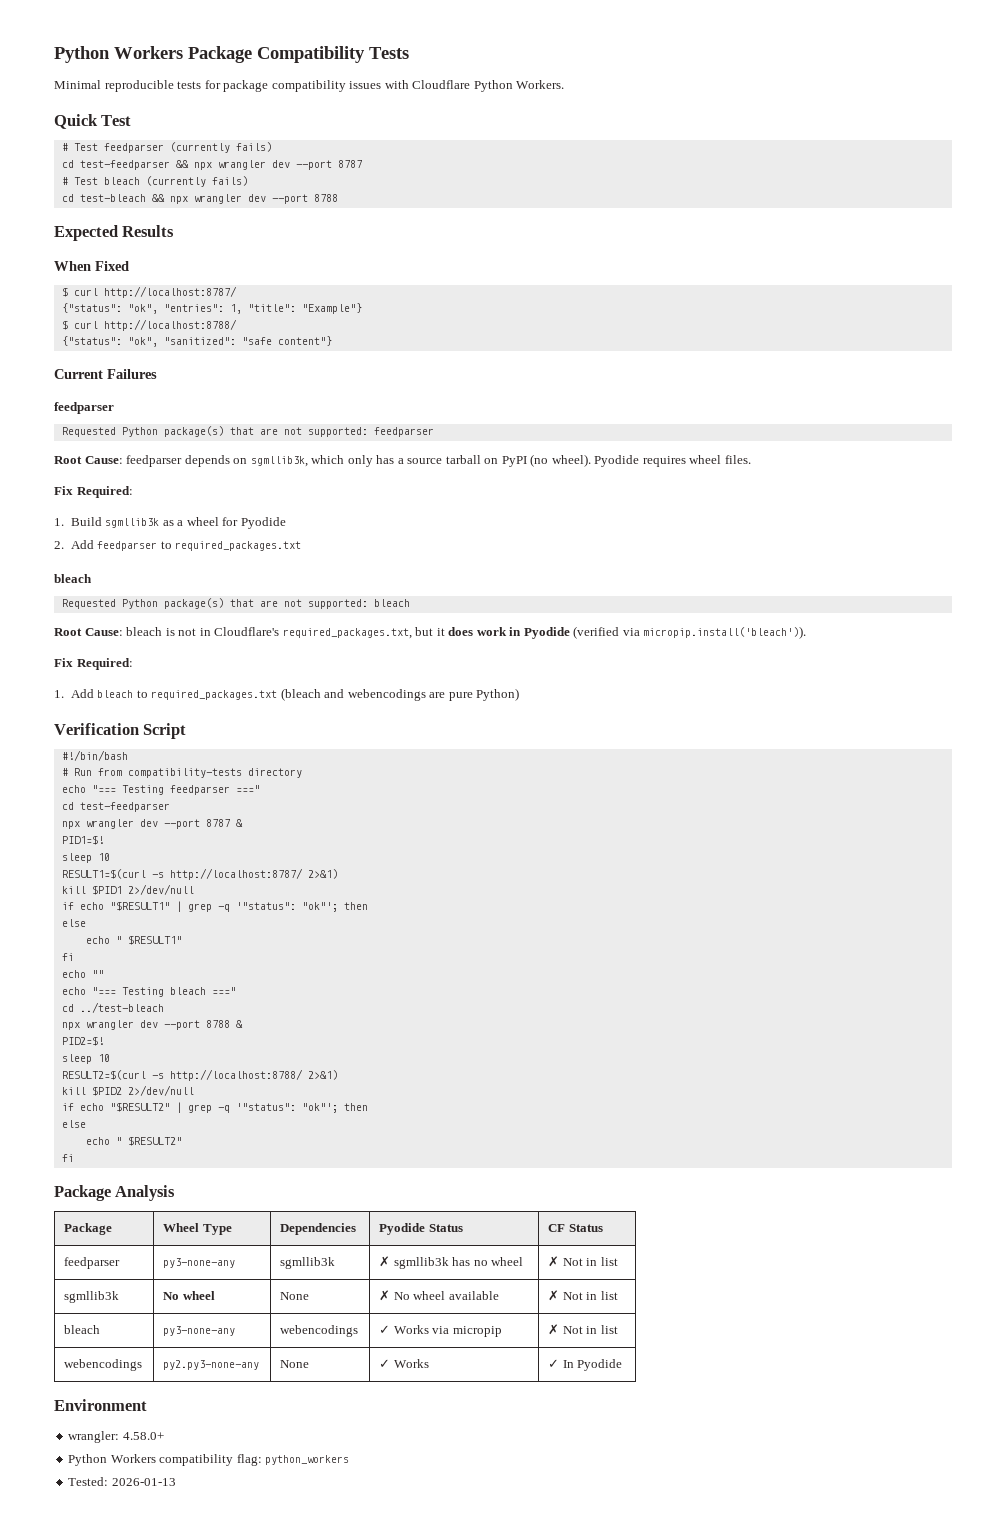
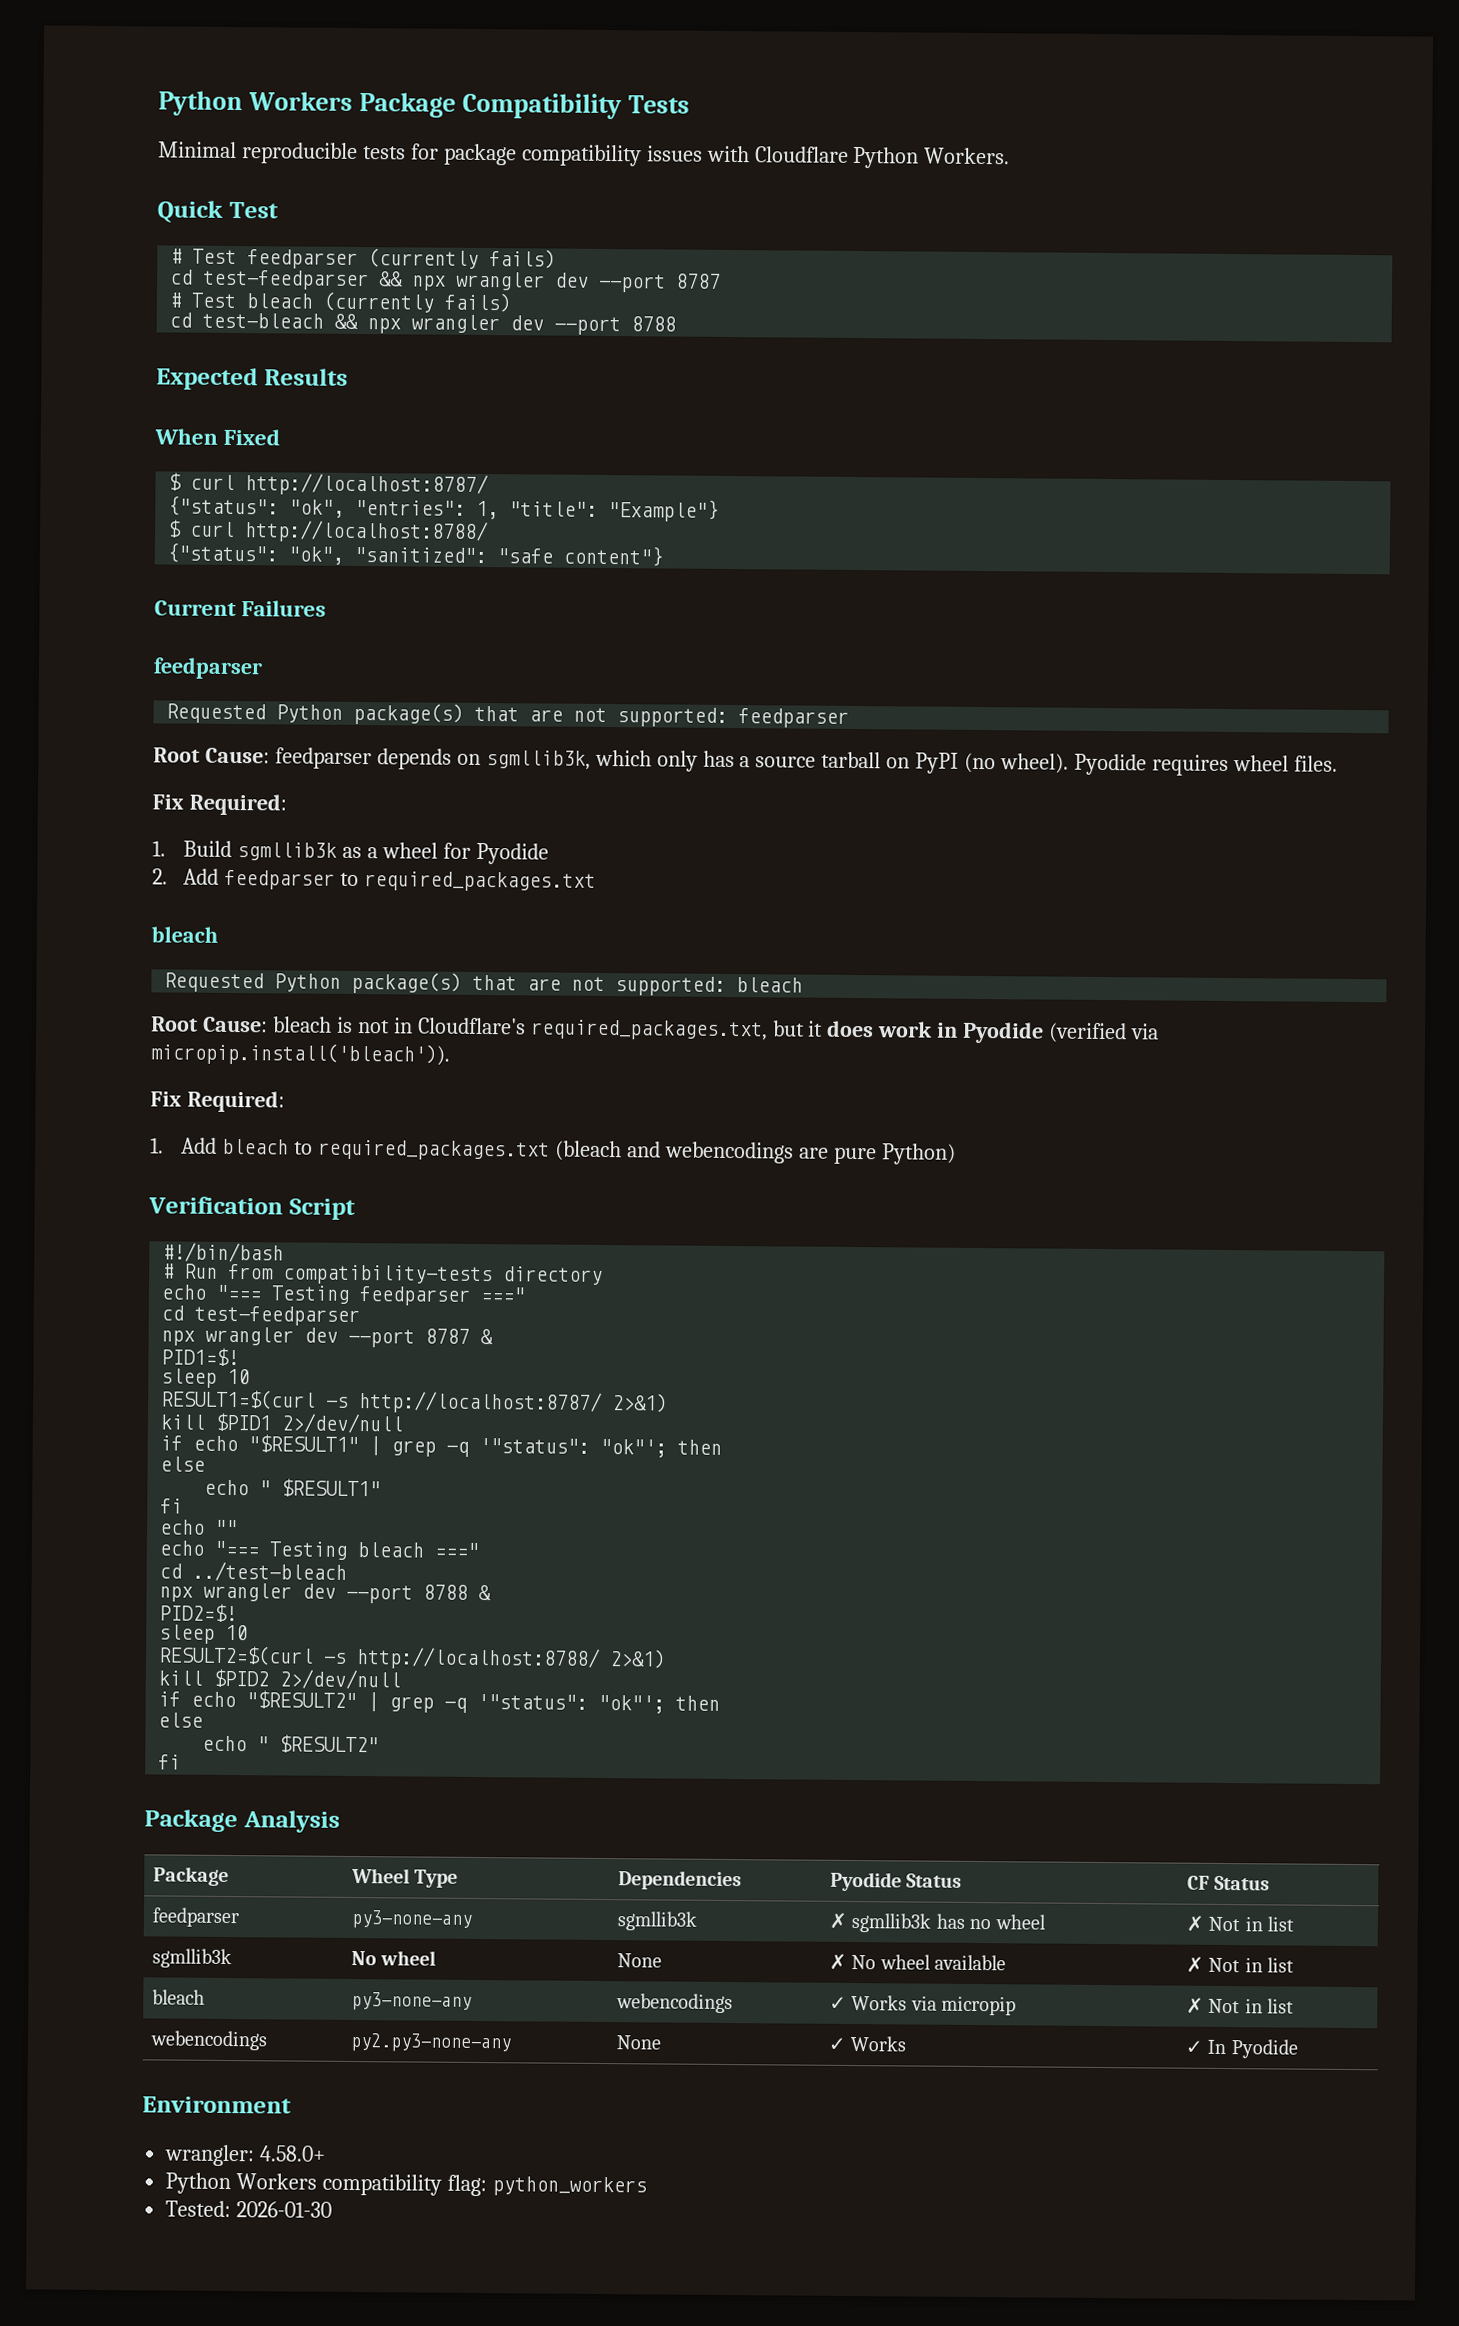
[111,1478,176,1486] 2026-01-13 -> [236,2201,333,2218] 2026-01-30

